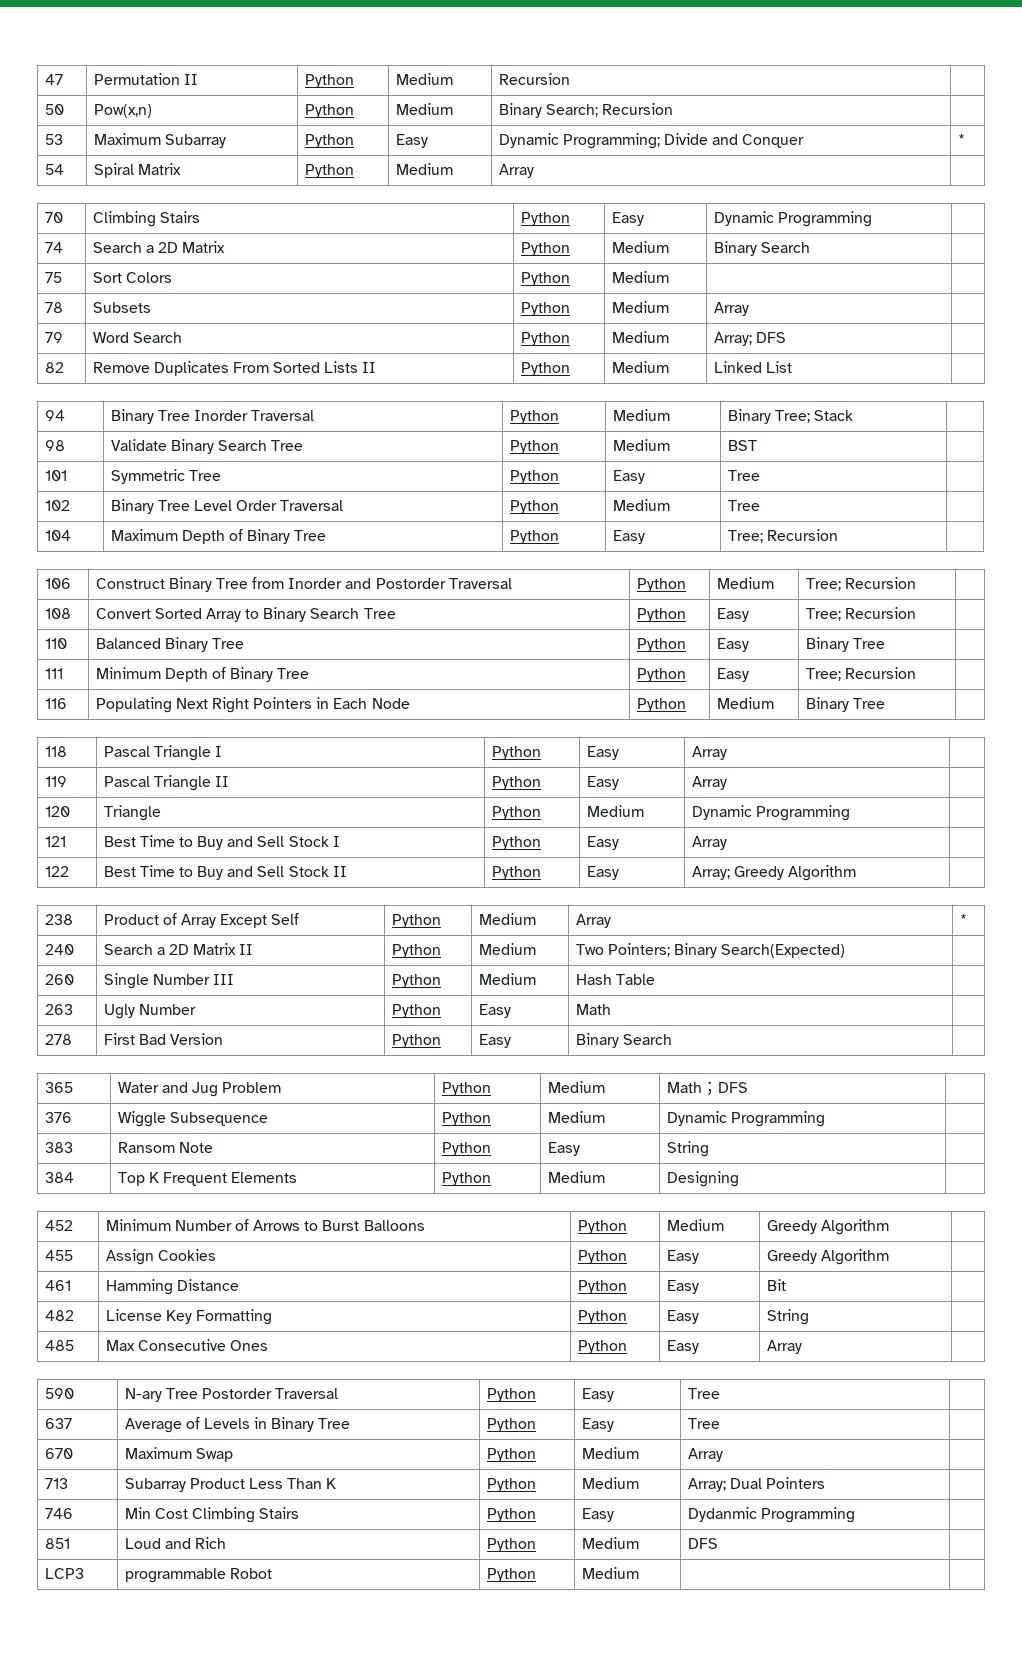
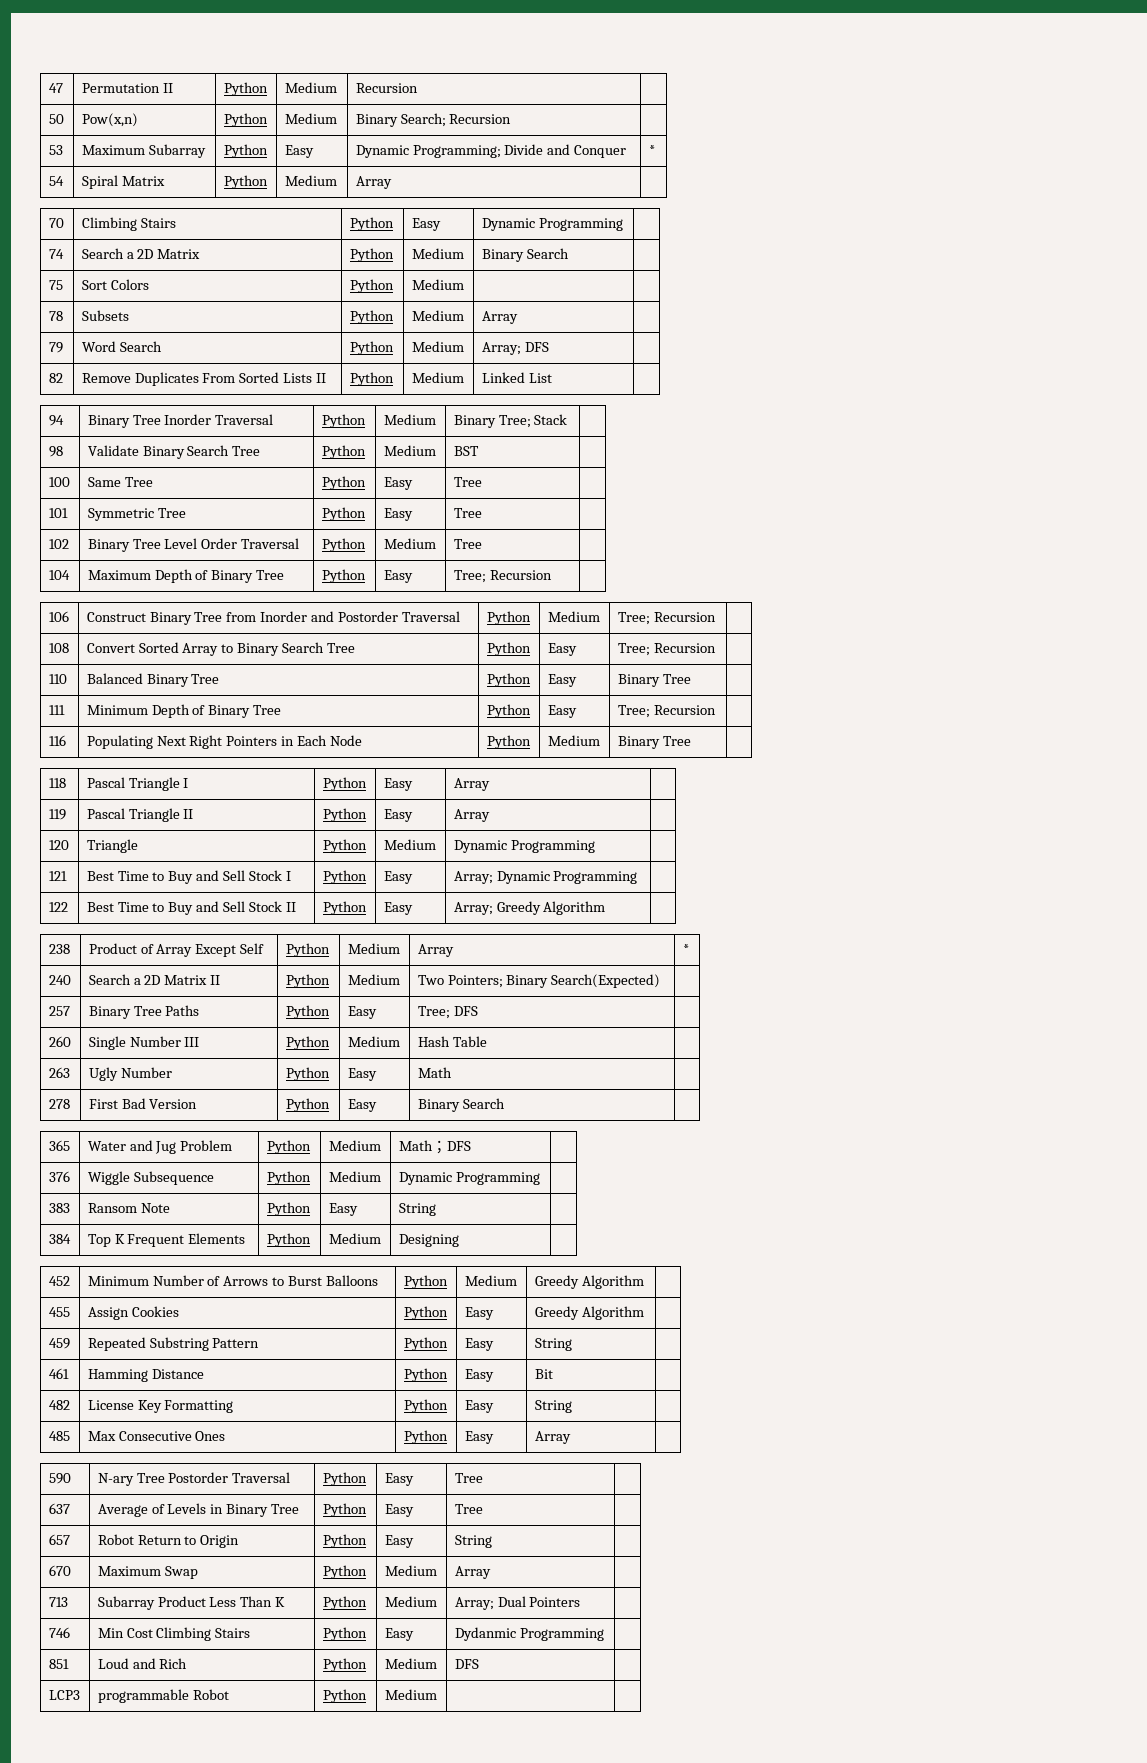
(757, 445) none -> [48,477,70,487] [87,477,153,487] [321,476,366,490] [383,477,413,490] [453,477,482,487] // 100 | Same Tree | Python | Easy | Tree |
[691,836,727,850] Array -> [453,871,638,884] Array; Dynamic Programming
(846, 951) none -> [48,1006,70,1016] [88,1005,200,1019] [285,1005,330,1019] [347,1006,377,1019] [417,1006,478,1019] // 257 | Binary Tree Paths | Python | Easy | Tree; DFS |
(889, 1257) none -> [48,1338,70,1349] [87,1337,260,1351] [403,1337,448,1351] [464,1338,494,1351] [534,1338,572,1351] // 459 | Repeated Substring Pattern | Python | Easy | String |
(720, 1423) none -> [48,1534,70,1545] [97,1534,240,1548] [322,1534,367,1548] [384,1535,414,1548] [454,1535,492,1548] // 657 | Robot Return to Origin | Python | Easy | String |

